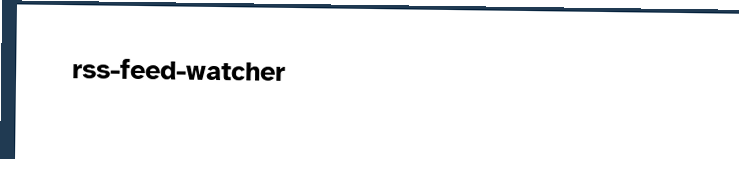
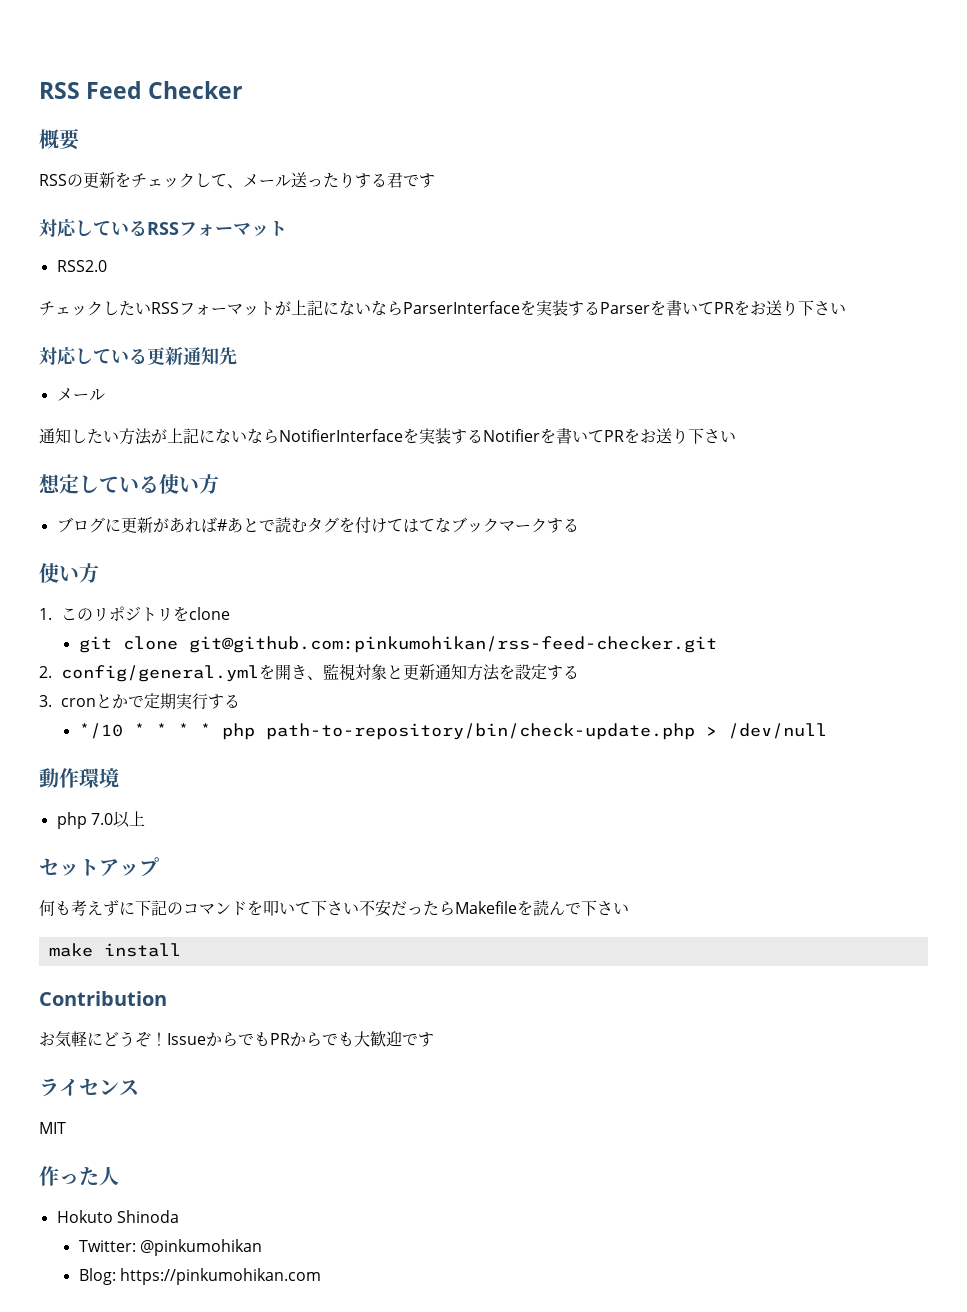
[72,58,286,81] rss-feed-watcher -> [39,81,243,99] [39,129,80,150] [39,172,435,188] [39,218,287,237] [56,260,107,272] [39,300,846,316] [39,346,237,366] [56,388,105,401] [39,428,736,445] [39,474,219,494] [56,517,579,534] [39,563,99,583] [39,606,231,622] [78,636,717,653] [39,664,580,682] [39,693,241,710] [78,723,827,740] [39,768,119,788] [56,811,145,829] [39,857,159,877] [39,900,629,917] [48,943,181,957] [39,991,167,1006] [39,1031,434,1047] [39,1078,139,1097] [39,1122,66,1134] [39,1166,119,1186] [56,1210,179,1223] [78,1239,263,1256] [78,1268,322,1285] RSS Feed Checker // 概要 // RSSの更新をチェックして、メール送ったりする君です // 対応しているRSSフォーマット // RSS2.0 // チェックしたいRSSフォーマットが上記にないならParserInterfaceを実装するParserを書いてPRをお送り下さい // 対応している更新通知先 // メール // 通知したい方法が上記にないならNotifierInterfaceを実装するNotifierを書いてPRをお送り下さい // 想定している使い方 // ブログに更新があれば#あとで読むタグを付けてはてなブックマークする // 使い方 // 1.このリポジトリをclone // git clone git@github.com:pinkumohikan/rss-feed-checker.git // 2. config/general.ymlを開き、監視対象と更新通知方法を設定する // 3. cronとかで定期実行する // */10 * * * * php path-to-repository/bin/check-update.php > /dev/null // 動作環境 // php 7.0以上 // セットアップ // 何も考えずに下記のコマンドを叩いて下さい不安だったらMakefileを読んで下さい // make install // Contribution // お気軽にどうぞ！IssueからでもPRからでも大歓迎です // ライセンス // MIT // 作った人 // Hokuto Shinoda // Twitter: @pinkumohikan // Blog: https://pinkumohikan.com

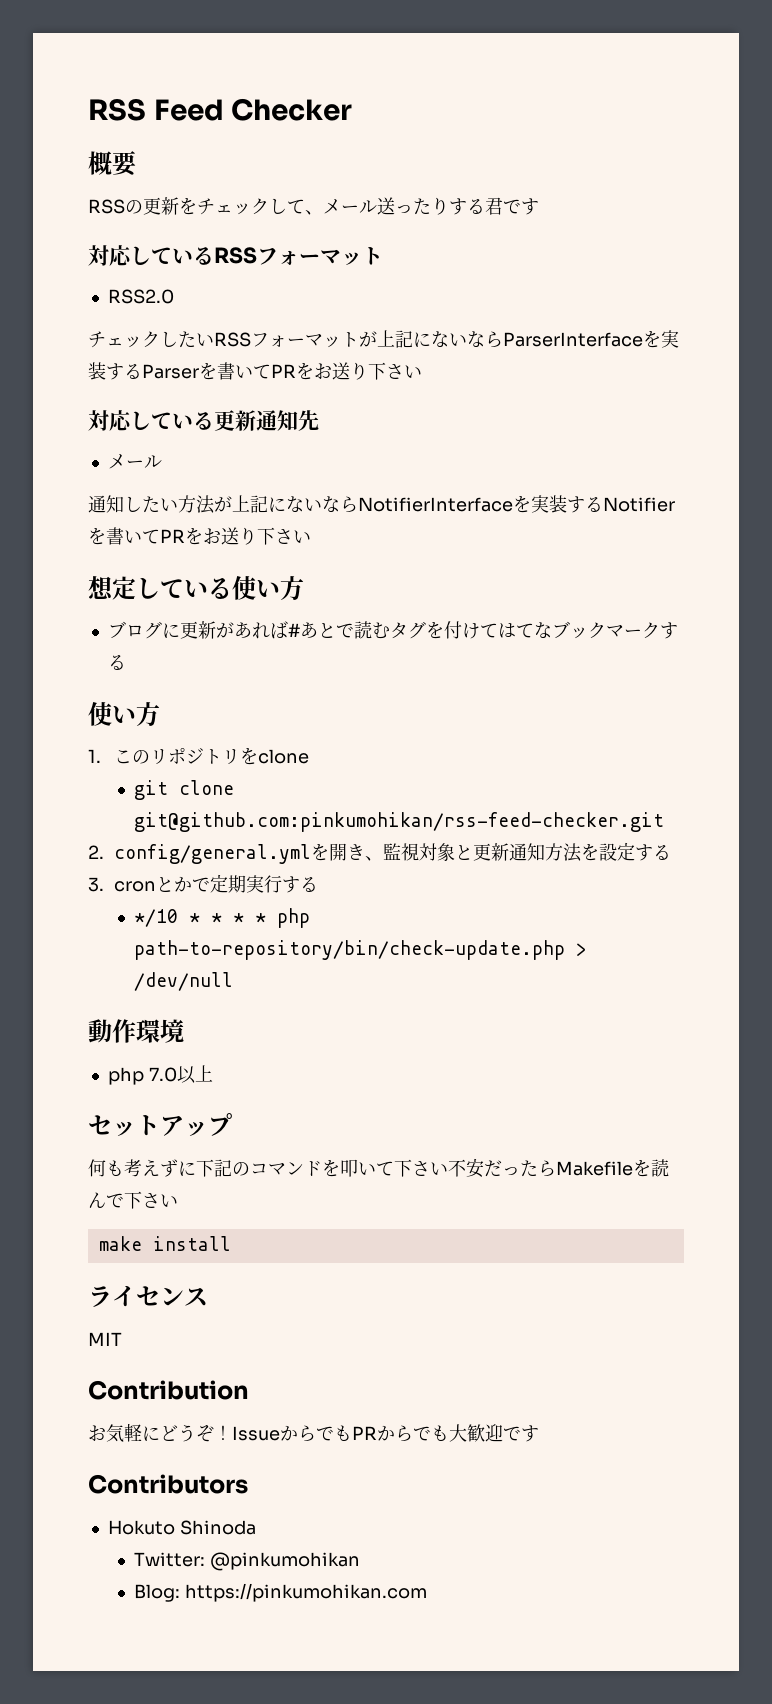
(181, 950) none -> [88,1285,208,1307] [88,1332,122,1346] // ライセンス // MIT
[39,1078,139,1097] [39,1122,66,1134] [39,1166,119,1186] ライセンス // MIT // 作った人 -> [88,1474,248,1494] Contributors

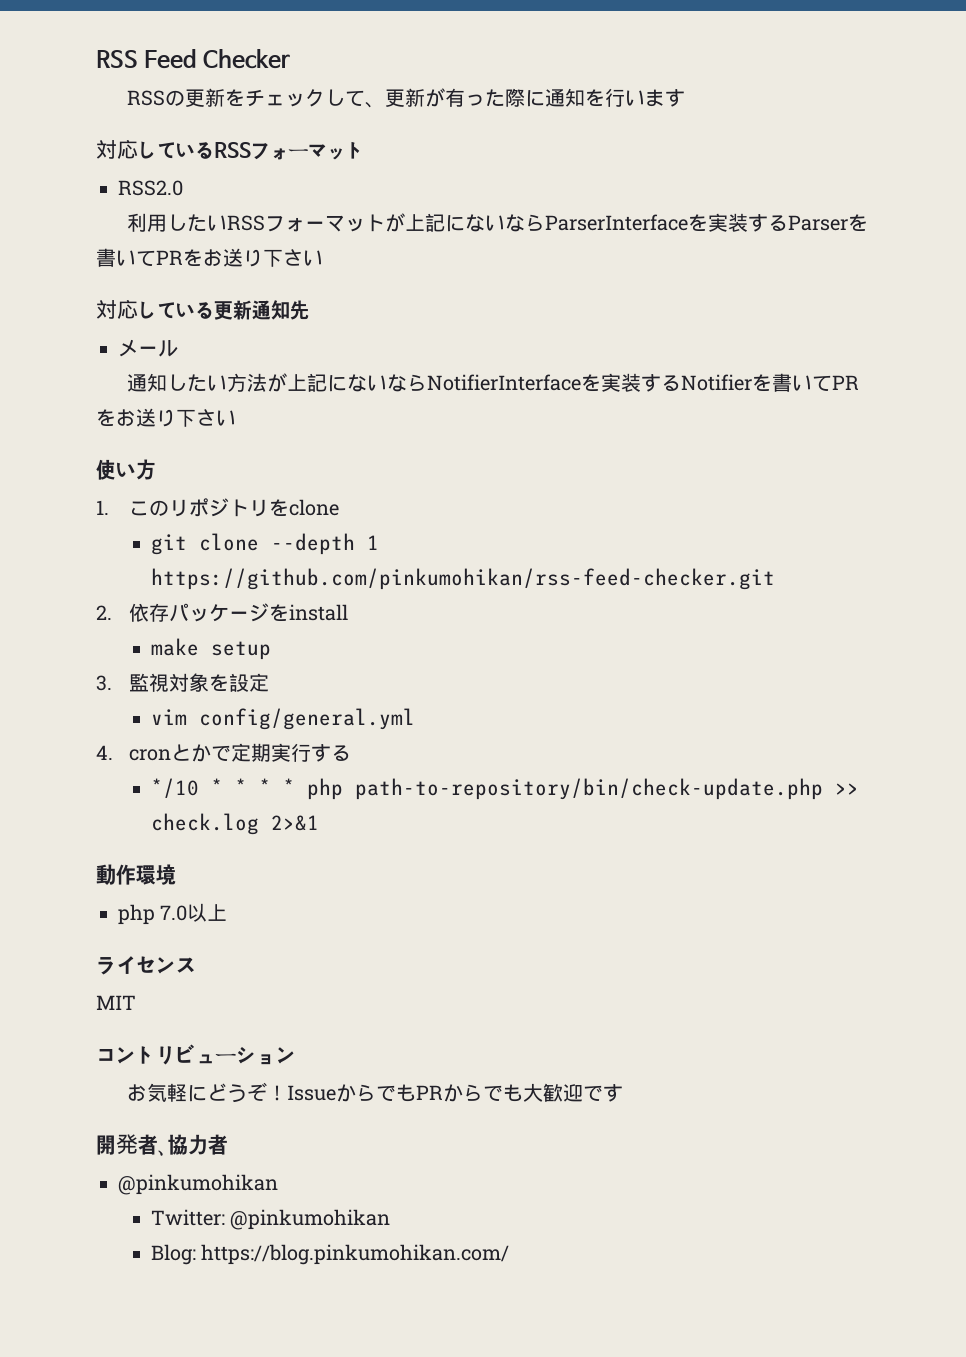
[88,151,137,176] // 概要 -> (291, 59) none
[323,197,521,215] メール送ったりする君で -> [385,88,666,107] 更新が有った際に通知を行いま
[88,331,160,348] チェック -> [127,213,168,232] 利用
[88,575,304,601] [107,621,678,639] [107,655,126,670] // 想定している使い方 // ブログに更新があれば#あとで読むタグを付けてはてなブックマークする -> (236, 418) none
[133,812,664,832] [88,843,583,864] git@github.com:pinkumohikan/rss-feed-checker.git // 2. config/general.ymlを開き、監視対象と更新通知方法 -> [270,533,379,555] [150,568,775,590] [96,603,348,622] [150,638,271,660] [96,673,209,692] --depth 1 https://github.com/pinkumohikan/rss-feed-checker.git // 2.依存パッケージをinstall // make setup // 3.監視対象
[635,844,672,861] [88,877,104,892] する // 3. -> [150,708,415,730] [96,745,113,760] // vim config/general.yml // 4.
[575,943,587,956] [133,972,233,991] > /dev/null -> [834,783,859,795] [150,813,319,835] >> check.log 2>&1
[88,1113,232,1136] [88,1158,669,1178] [88,1191,178,1209] [98,1236,231,1251] // セットアップ // 何も考えずに下記のコマンドを叩いて下さい不安だったらMakefileを読んで下さい // make install -> (228, 912) none
[88,1380,249,1400] Contribution -> [96,1044,296,1065] コントリビューション
[88,1474,248,1494] [107,1520,256,1535] Contributors // Hokuto Shinoda -> [96,1134,228,1156] [118,1174,278,1195] 開発者、協力者 // @pinkumohikan
[184,1583,427,1602] https://pinkumohikan.com -> [201,1244,510,1265] https://blog.pinkumohikan.com/

